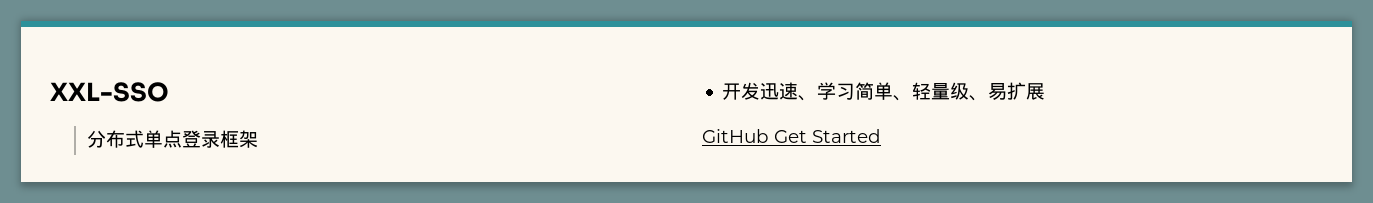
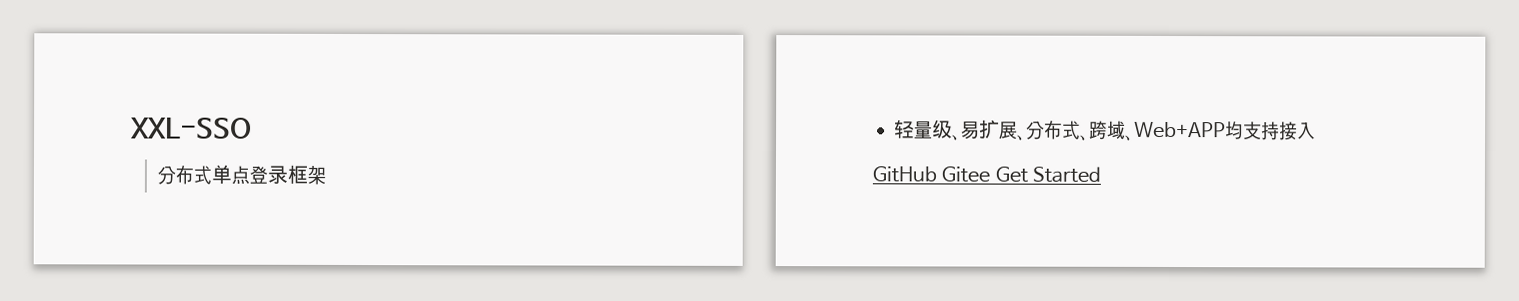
[722,82,913,101] 开发迅速、学习简单、 -> (327, 175) none
(1046, 91) none -> [1017,119,1317,141] 、分布式、跨域、Web+APP均支持接入
(769, 136) none -> [941,166,991,183] Gitee

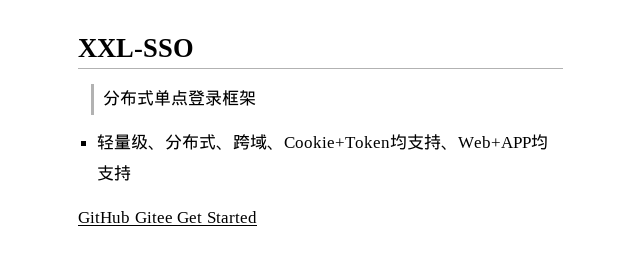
[961,119,1028,141] 易扩展、 -> (165, 147) none
(1136, 137) none -> [283,134,458,150] Cookie+Token均支持、
[1279,121,1317,141] 接入 -> (131, 173) none

